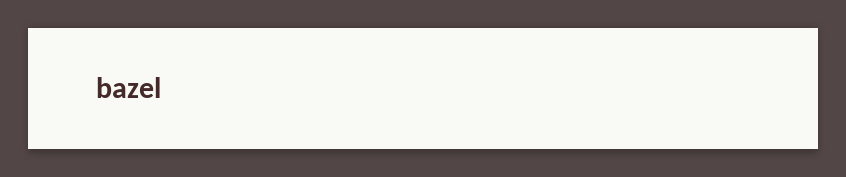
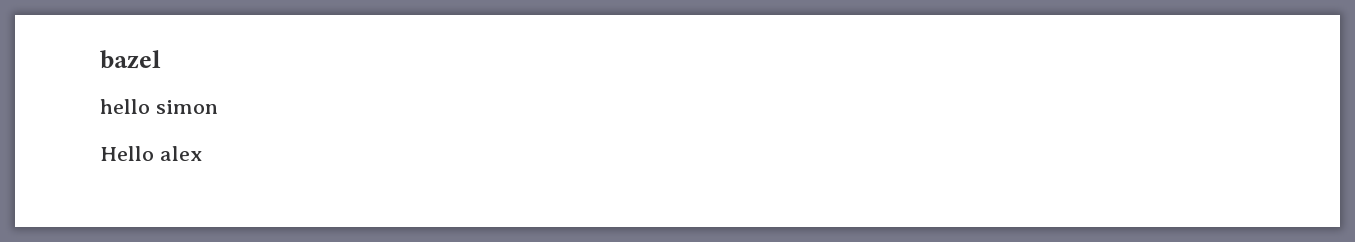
(161, 87) none -> [100,99,218,114] [100,146,202,161] // hello simon // Hello alex

